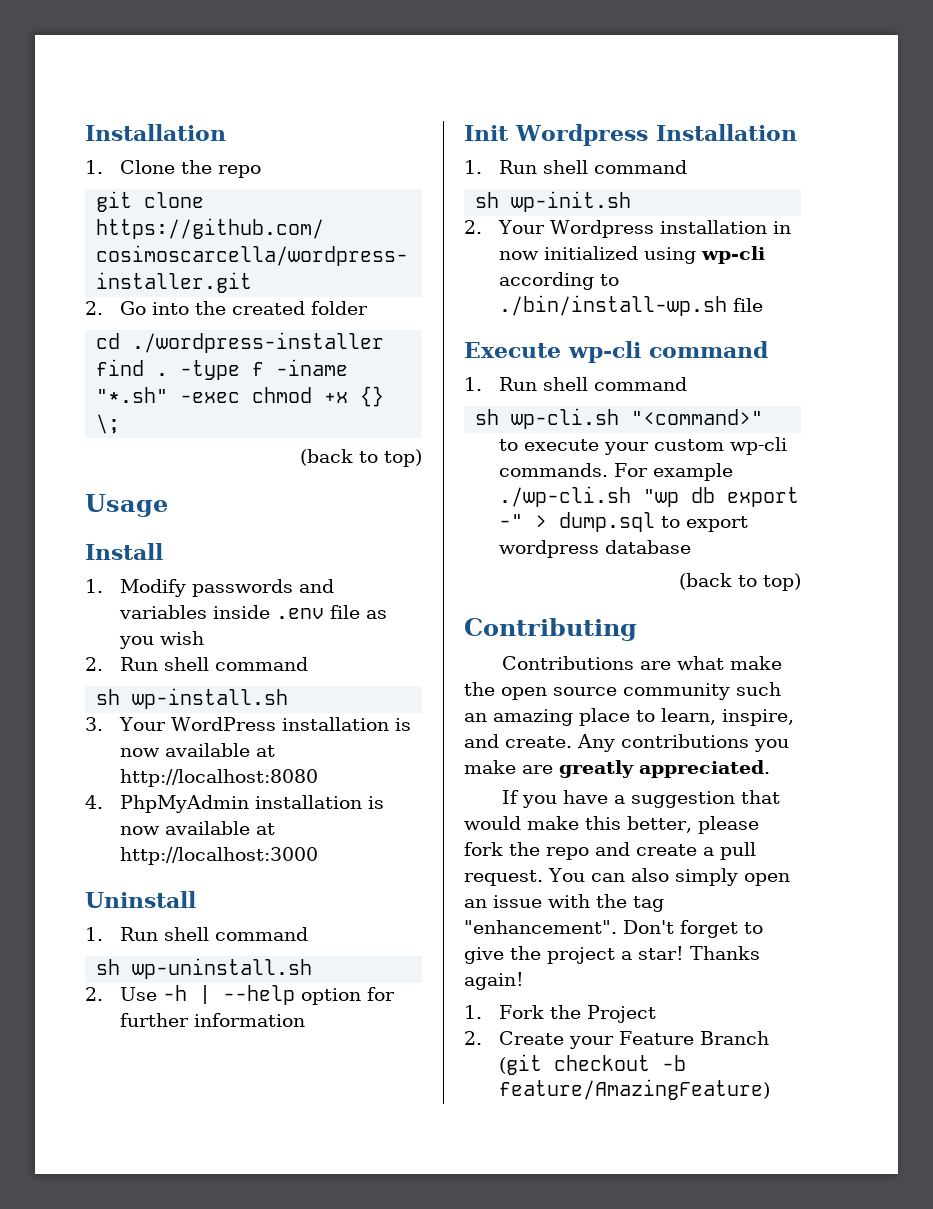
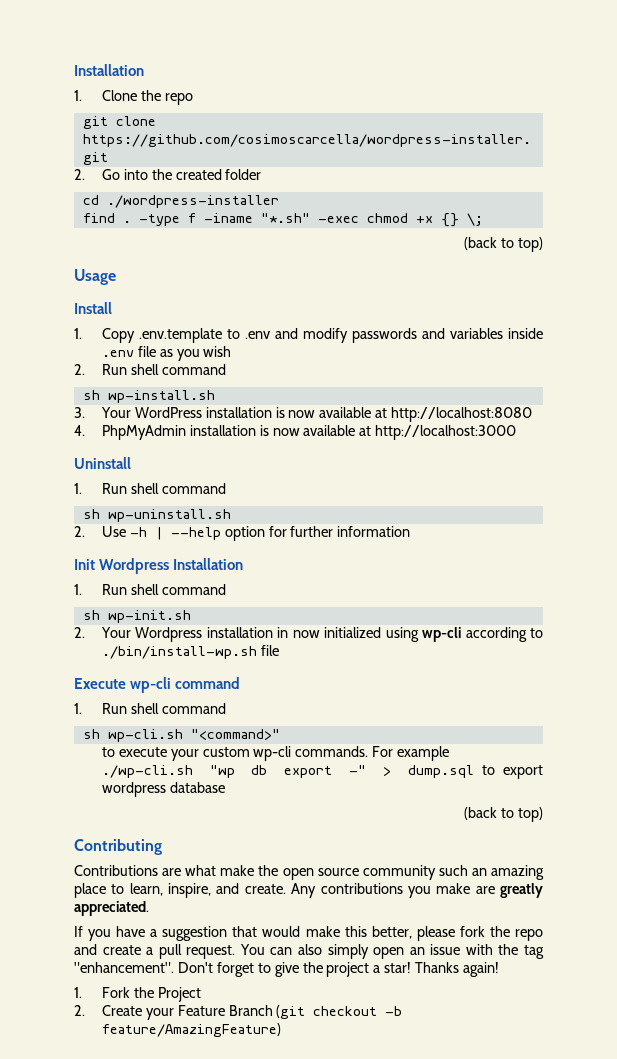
[119,579,186,597] Modify -> [101,328,348,343] Copy .env.template to .env and modify

